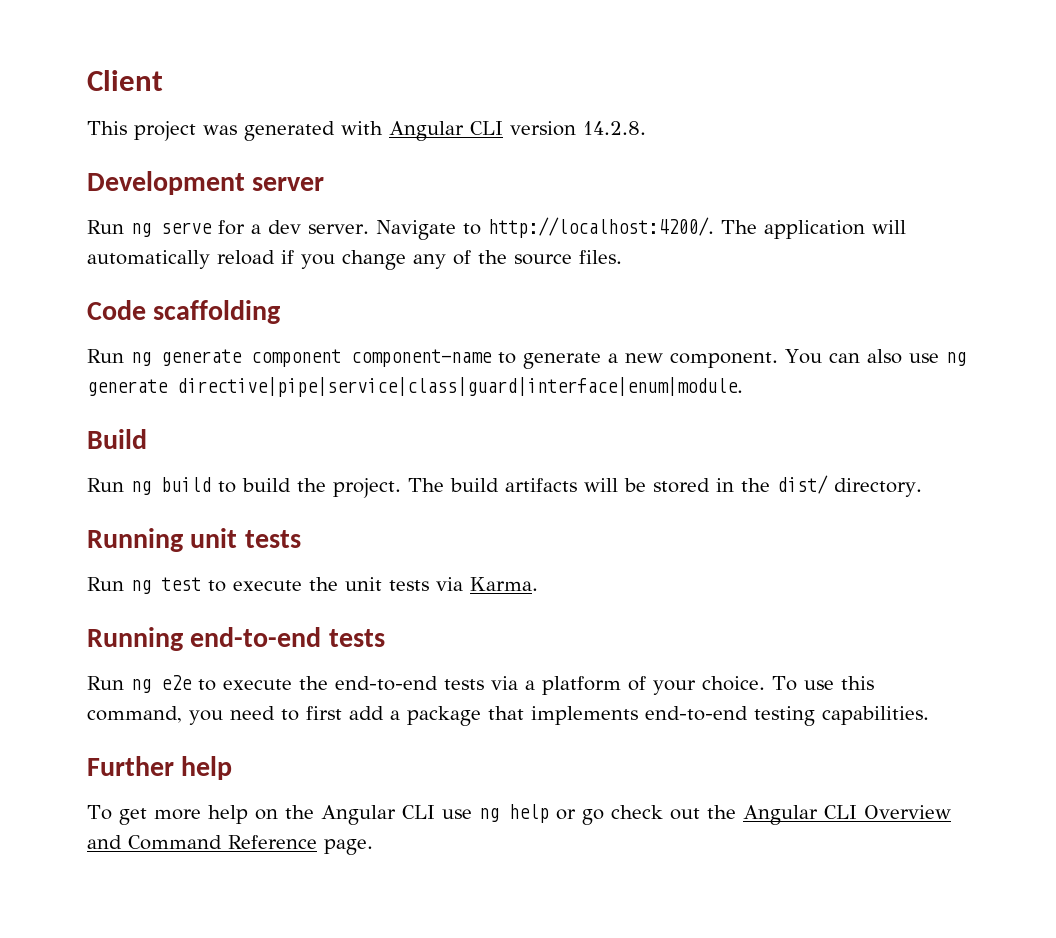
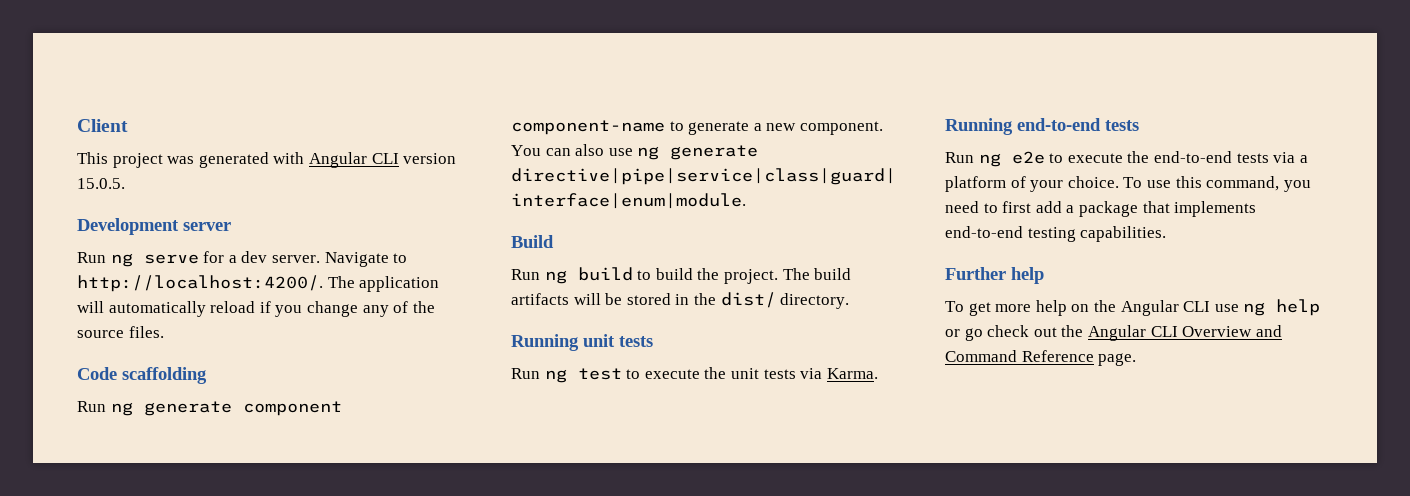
[583,121,646,135] 14.2.8. -> [77,178,125,189] 15.0.5.

